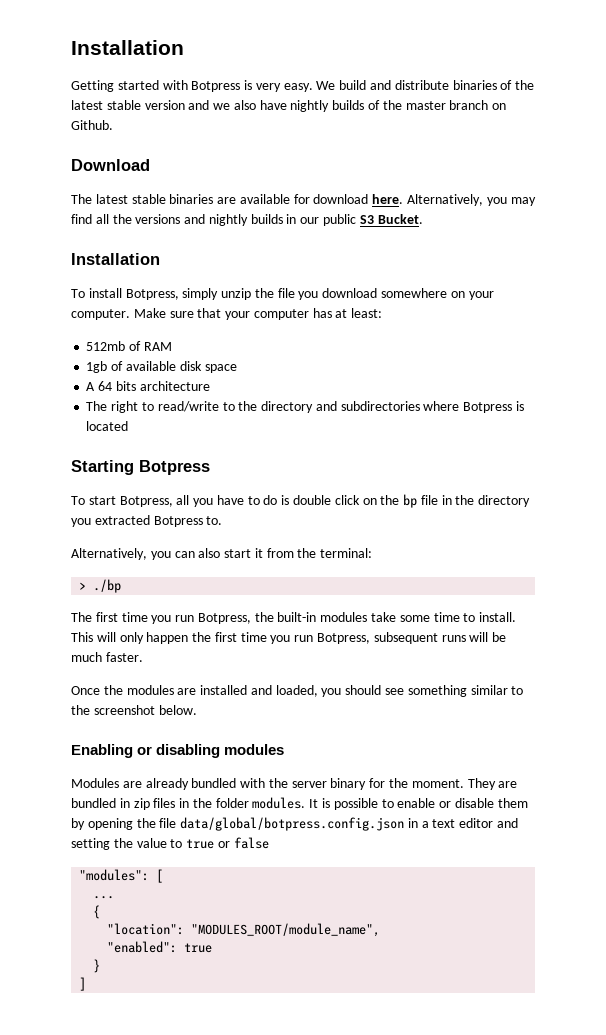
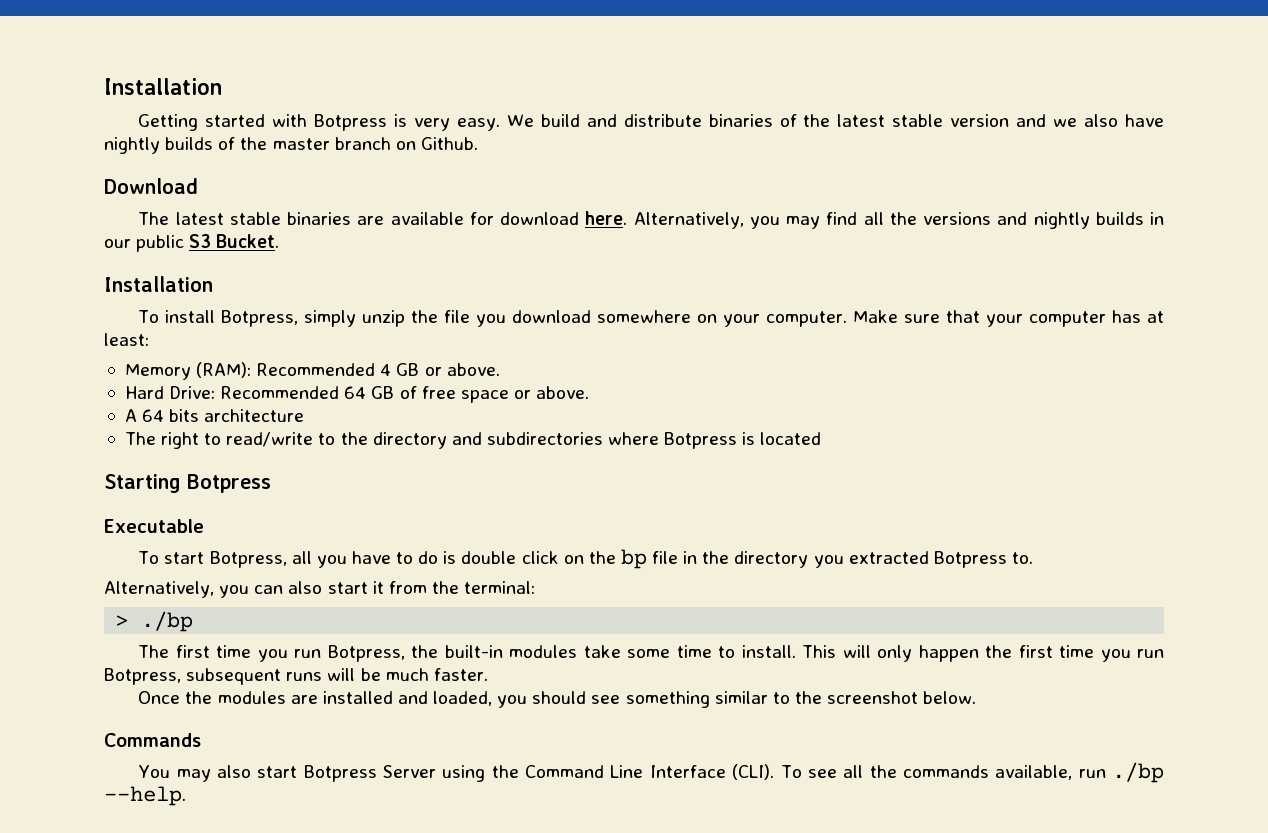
[86,341,172,351] [86,361,202,373] 512mb of RAM // 1gb of available disk -> [124,362,500,380] [124,386,456,399] Memory (RAM): Recommended 4 GB or above. // Hard Drive: Recommended 64 GB of free
(237, 368) none -> [513,386,590,399] or above.
(210, 467) none -> [104,519,204,533] // Executable
[71,744,285,758] [71,778,518,790] [71,797,528,810] [71,817,519,831] [71,837,269,850] [79,869,164,883] [93,896,115,899] [93,905,101,919] [107,923,381,937] [107,941,213,953] [93,959,101,973] [79,977,87,991] Enabling or disabling modules // Modules are already bundled with the server binary for the moment. They are bundled in zip files in the folder modules. It is possible to enable or disable them by opening the file data/global/botpress.config.json in a text editor and setting the value to true or false // "modules": [ // ... // { // "location": "MODULES_ROOT/module_name", // "enabled": true // } // ] -> [104,733,201,747] [138,762,1164,783] [104,786,186,806] Commands // You may also start Botpress Server using the Command Line Interface (CLI). To see all the commands available, run ./bp --help.

